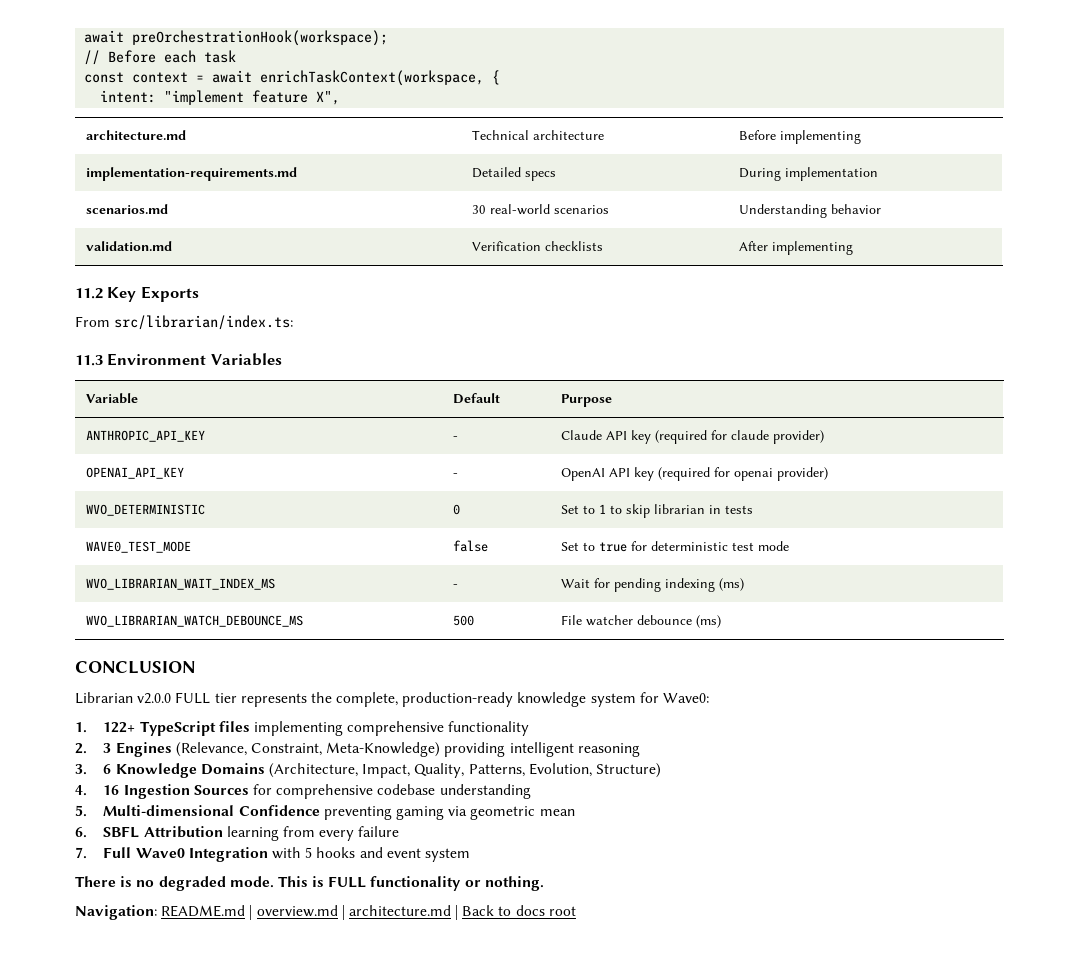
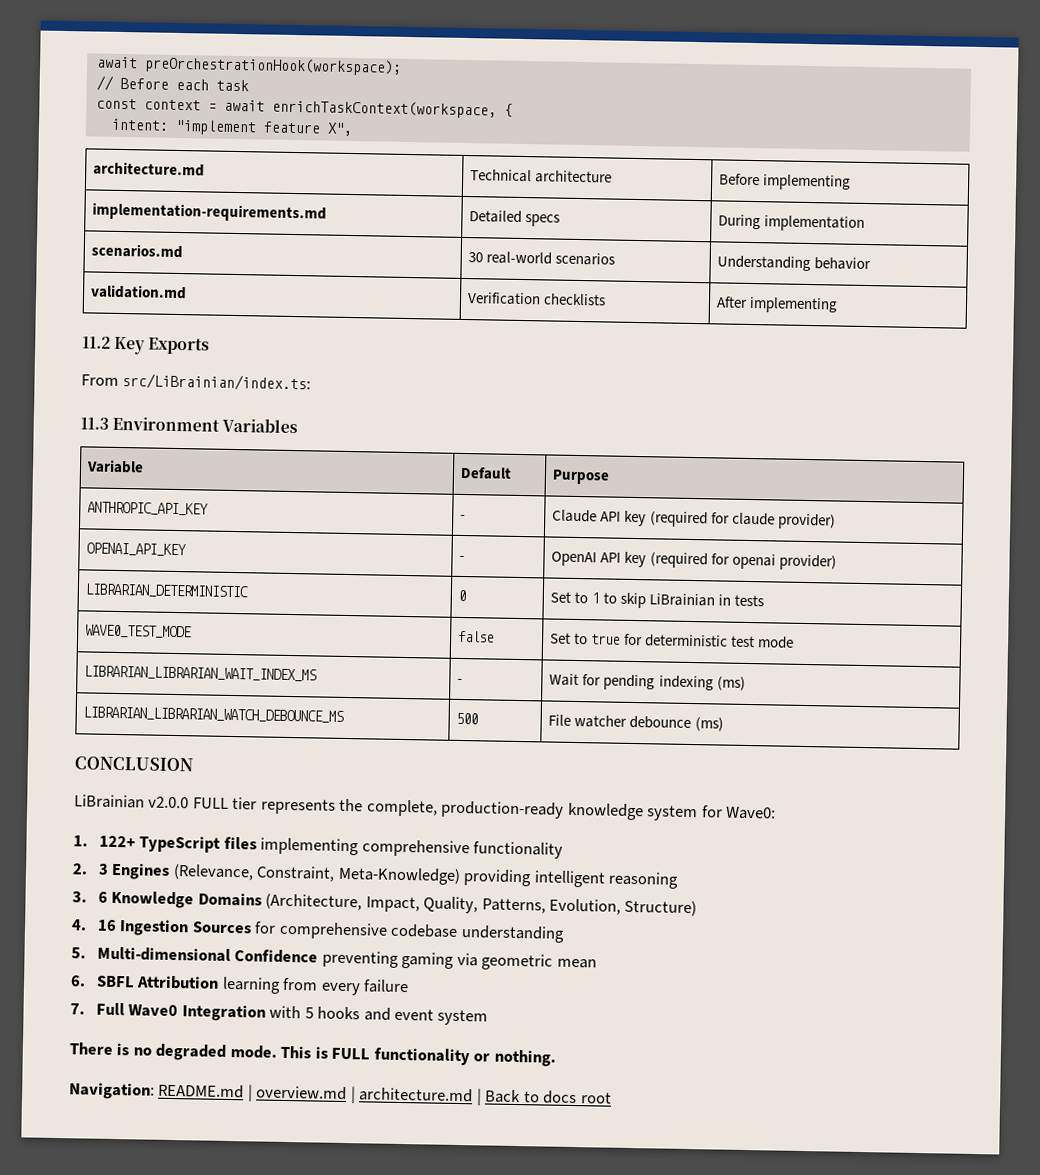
[114,315,294,330] src/librarian/index.ts: -> [122,373,312,392] src/LiBrainian/index.ts:
[86,504,206,516] WVO_DETERMINISTIC -> [85,583,249,599] LIBRARIAN_DETERMINISTIC
[654,504,706,514] librarian -> [648,593,715,607] LiBrainian
[86,578,276,590] WVO_LIBRARIAN_WAIT_INDEX_MS -> [84,665,318,682] LIBRARIAN_LIBRARIAN_WAIT_INDEX_MS
[86,615,304,627] WVO_LIBRARIAN_WATCH_DEBOUNCE_MS -> [83,706,345,723] LIBRARIAN_LIBRARIAN_WATCH_DEBOUNCE_MS
[75,692,133,704] Librarian -> [74,794,145,809] LiBrainian

